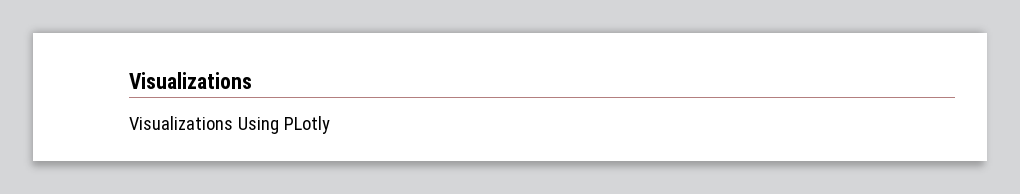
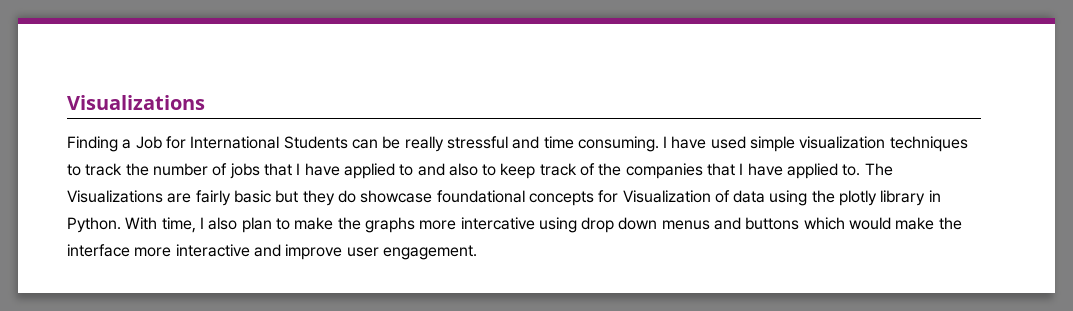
[129,116,330,134] Visualizations Using PLotly -> [67,136,968,152] [67,163,893,179] [67,190,941,206] [67,217,962,233] [67,244,477,260] Finding a Job for International Students can be really stressful and time consuming. I have used simple visualization techniques to track the number of jobs that I have applied to and also to keep track of the companies that I have applied to. The Visualizations are fairly basic but they do showcase foundational concepts for Visualization of data using the plotly library in Python. With time, I also plan to make the graphs more intercative using drop down menus and buttons which would make the interface more interactive and improve user engagement.

